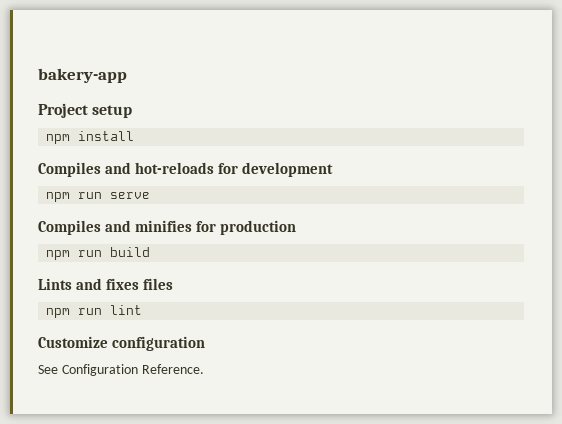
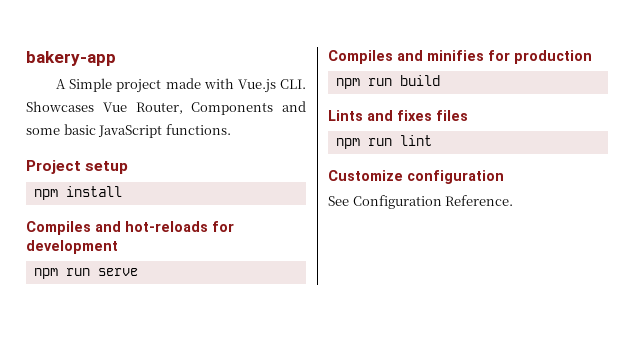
(127, 75) none -> [56,78,306,93] [26,101,306,115] [26,124,231,138] // A Simple project made with Vue.js CLI. Showcases Vue Router, Components and some basic JavaScript functions.

